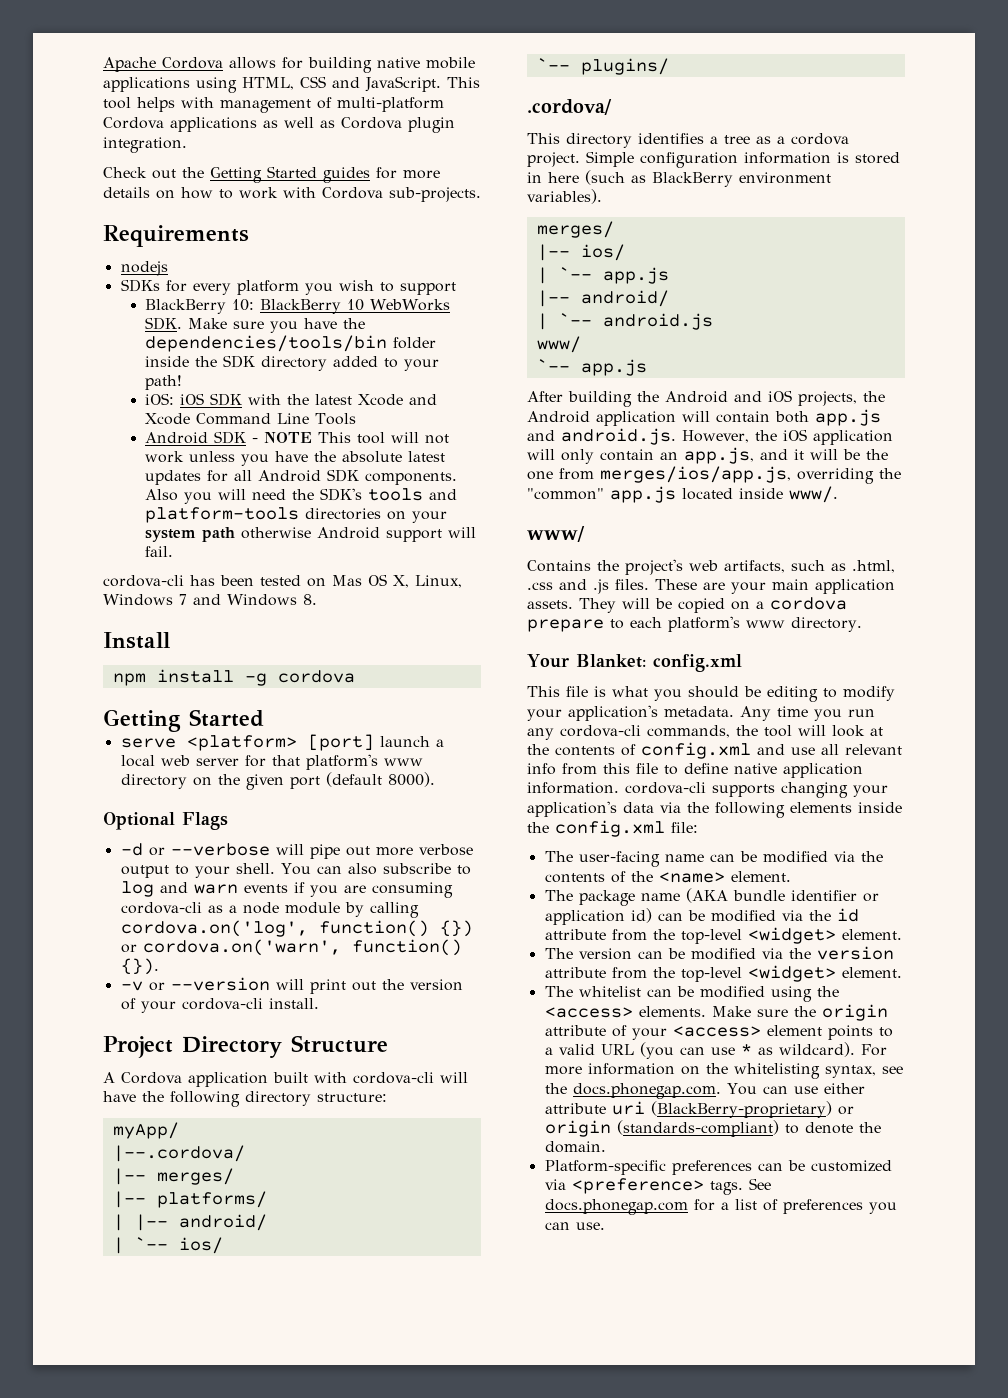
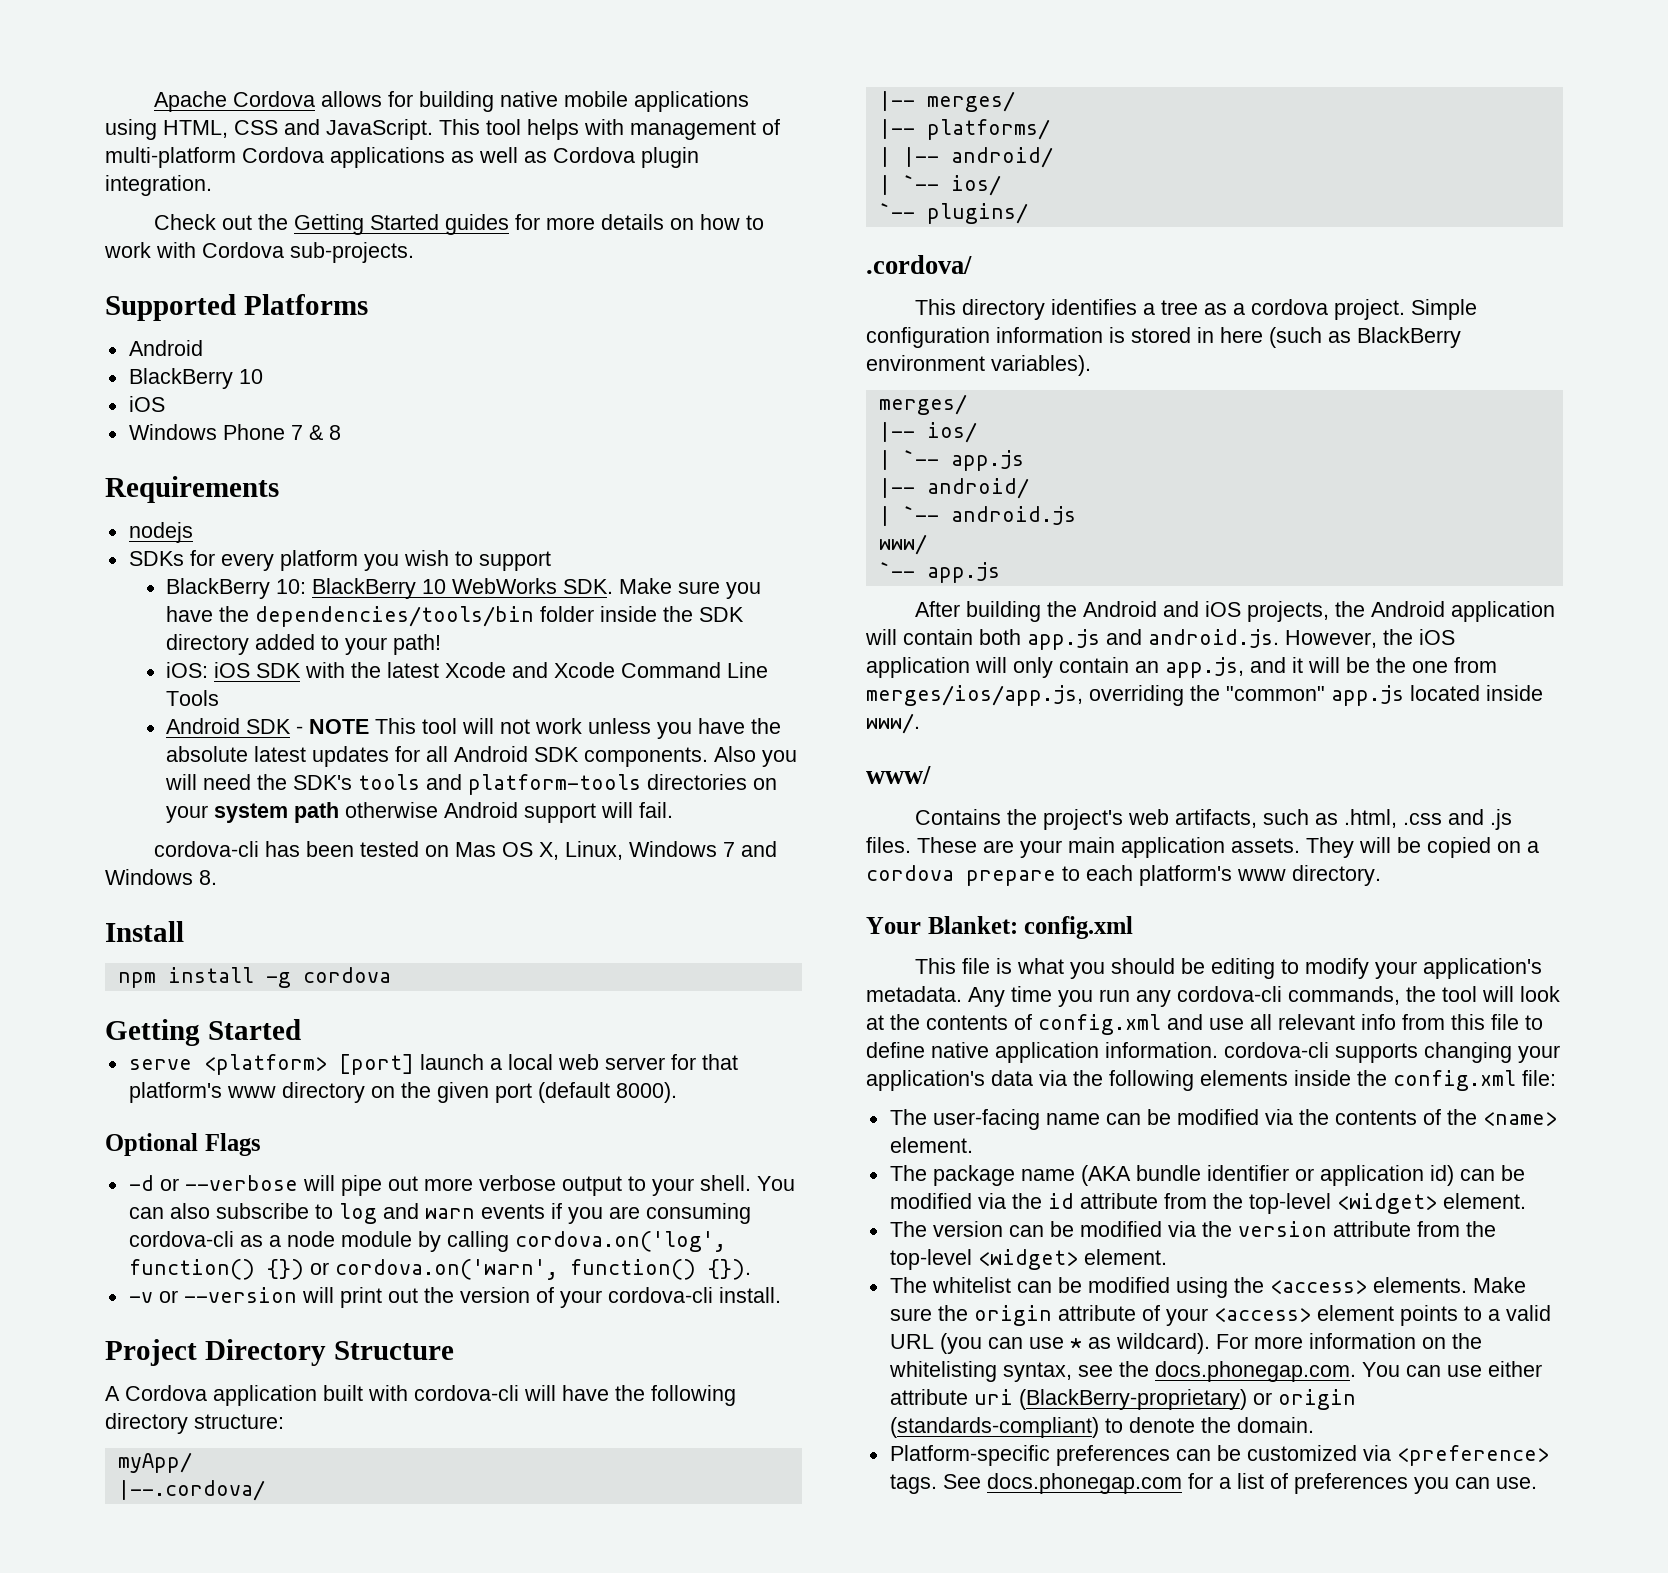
(481, 194) none -> [105,294,368,321] [128,340,203,356] [128,368,263,389] [128,396,165,412] [128,424,341,440] // Supported Platforms // Android // BlackBerry 10 // iOS // Windows Phone 7 & 8

